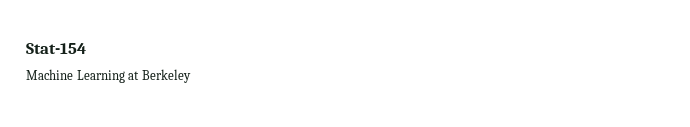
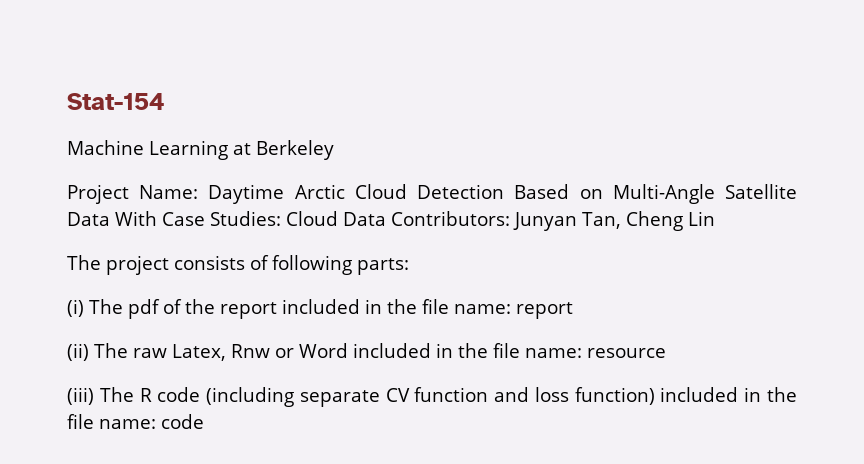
(191, 76) none -> [67,184,797,204] [67,211,715,231] [67,255,409,275] [67,299,573,319] [67,343,666,361] [67,387,797,407] [67,414,204,429] // Project Name: Daytime Arctic Cloud Detection Based on Multi-Angle Satellite Data With Case Studies: Cloud Data Contributors: Junyan Tan, Cheng Lin // The project consists of following parts: // (i) The pdf of the report included in the file name: report // (ii) The raw Latex, Rnw or Word included in the file name: resource // (iii) The R code (including separate CV function and loss function) included in the file name: code

